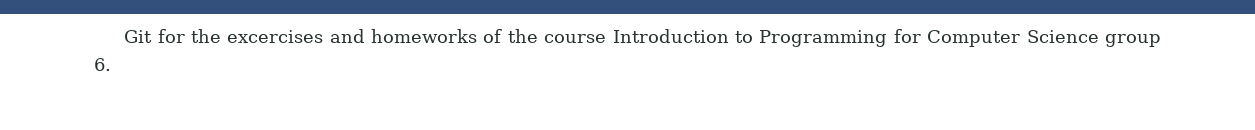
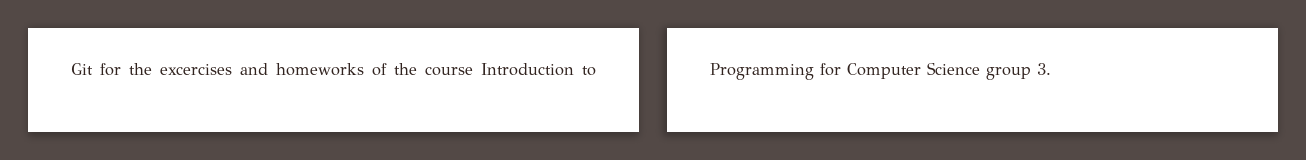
[94,58,111,71] 6. -> [1037,63,1051,75] 3.

